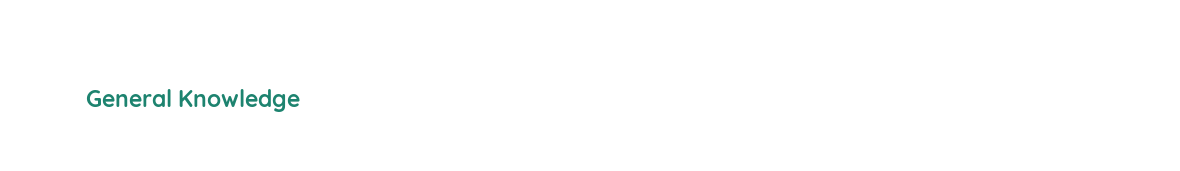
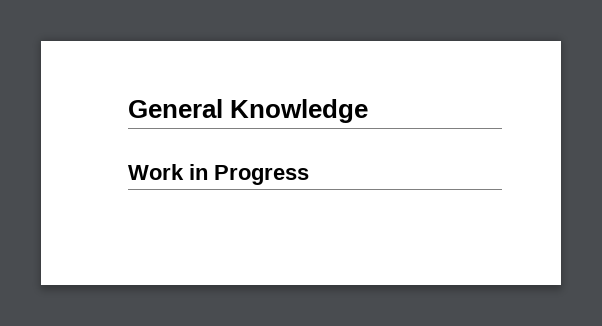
(301, 100) none -> [128,164,309,185] // Work in Progress

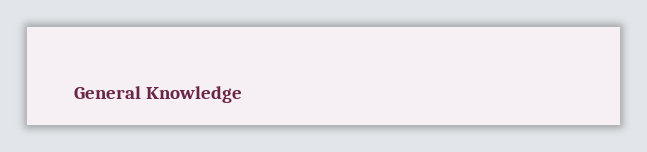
[128,164,309,185] // Work in Progress -> (243, 94) none

